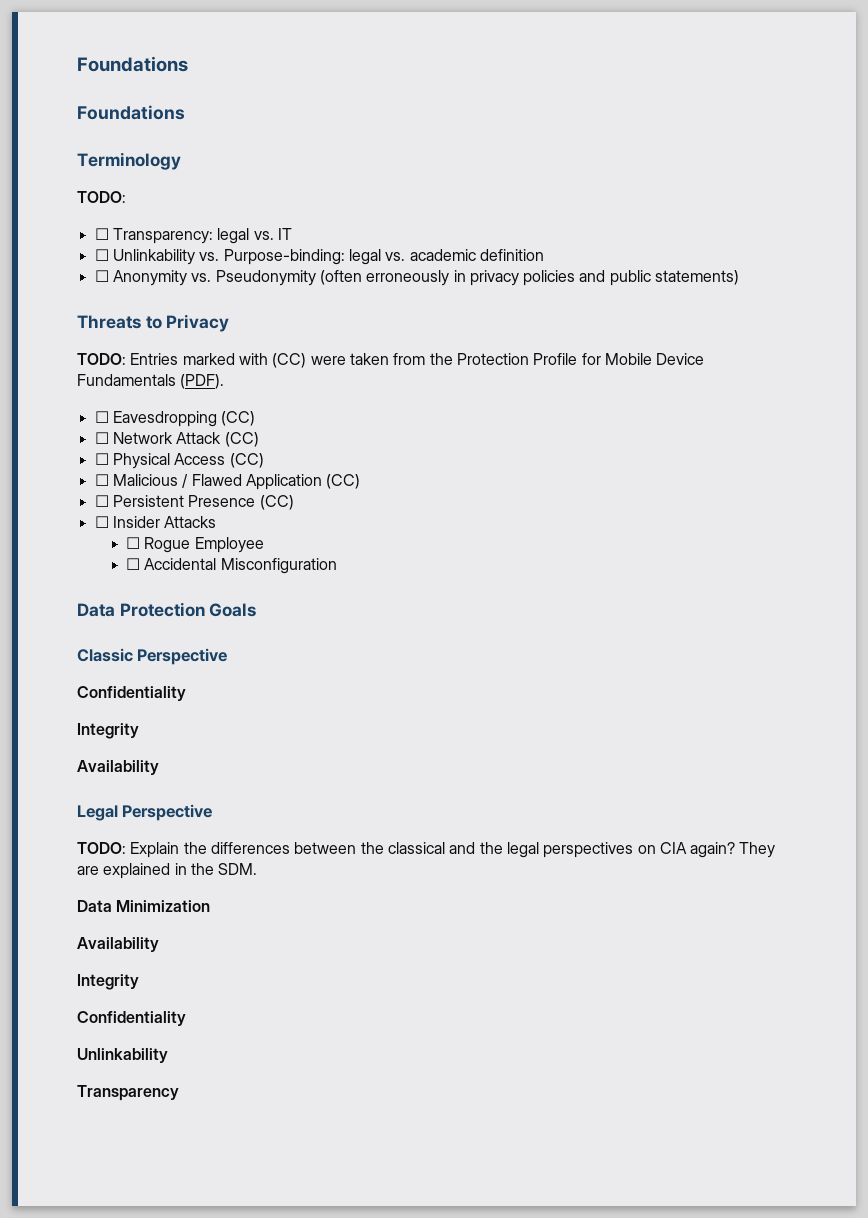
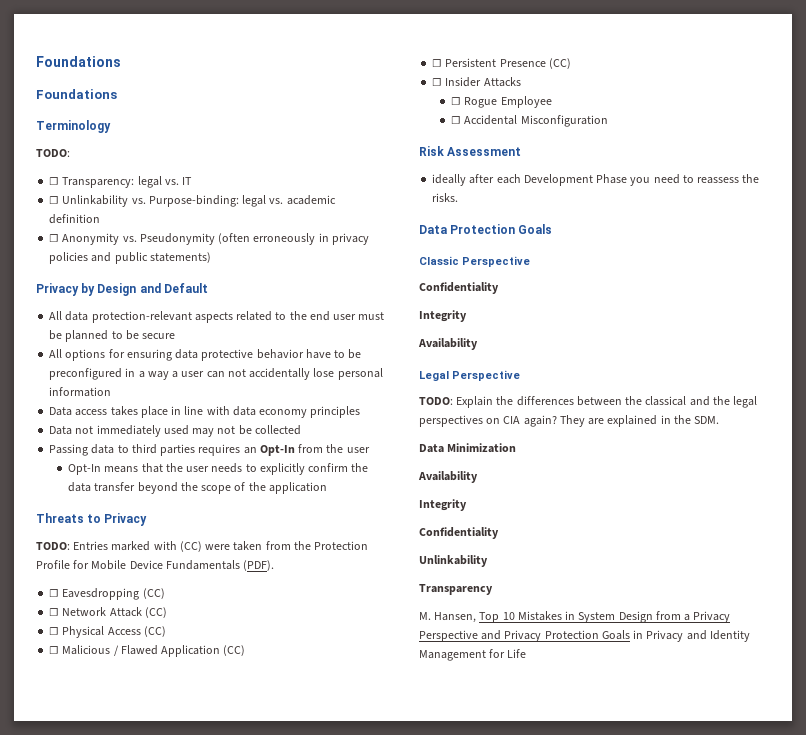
(740, 277) none -> [36,283,208,296] [49,311,385,323] [49,330,176,342] [49,349,362,361] [49,368,383,380] [49,387,112,397] [49,406,361,418] [49,425,301,437] [49,444,370,456] [68,463,369,475] [68,482,327,494] // Privacy by Design and Default // All data protection-relevant aspects related to the end user must be planned to be secure // All options for ensuring data protective behavior have to be preconfigured in a way a user can not accidentally lose personal information // Data access takes place in line with data economy principles // Data not immediately used may not be collected // Passing data to third parties requires an Opt-In from the user // Opt-In means that the user needs to explicitly confirm the data transfer beyond the scope of the application
(337, 566) none -> [419,146,522,156] [432,174,760,186] [432,193,459,202] // Risk Assessment // ideally after each Development Phase you need to reassess the risks.
(179, 1093) none -> [419,611,731,623] [419,630,750,642] [419,649,527,661] // M. Hansen, Top 10 Mistakes in System Design from a Privacy Perspective and Privacy Protection Goals in Privacy and Identity Management for Life

